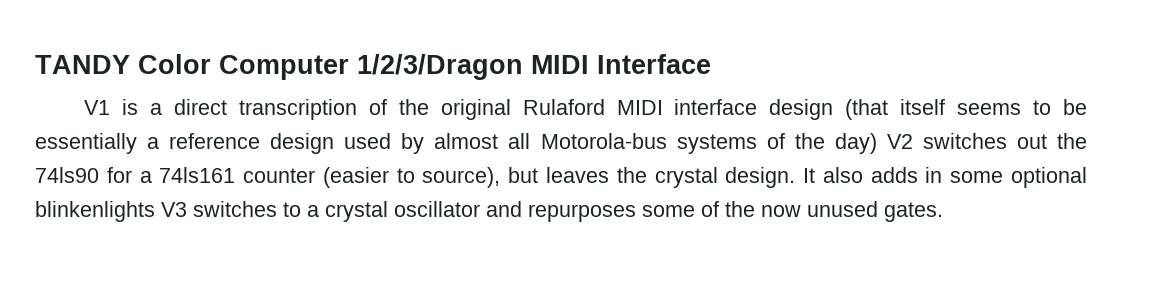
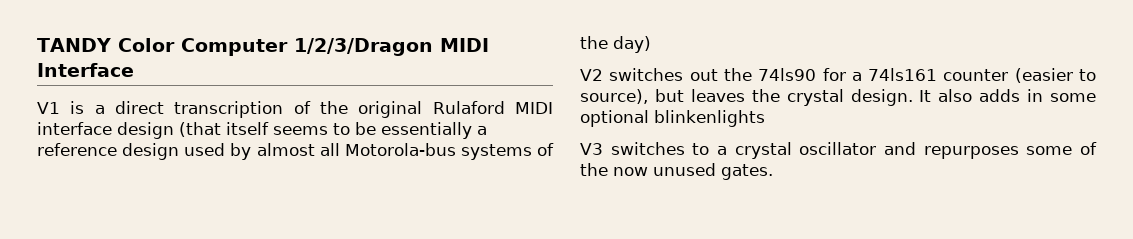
(877, 143) none -> (651, 44) //
(155, 211) none -> (765, 118) //

